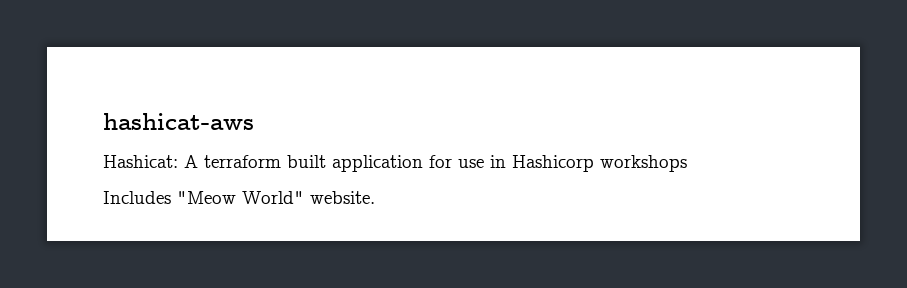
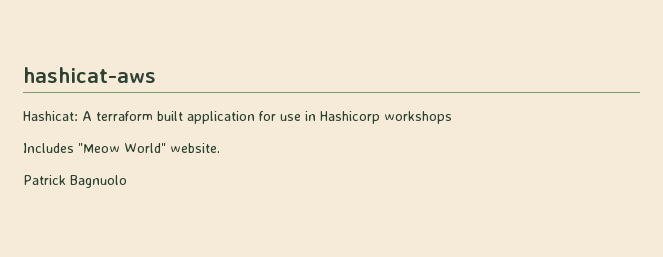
(375, 197) none -> [23,175,127,188] // Patrick Bagnuolo

